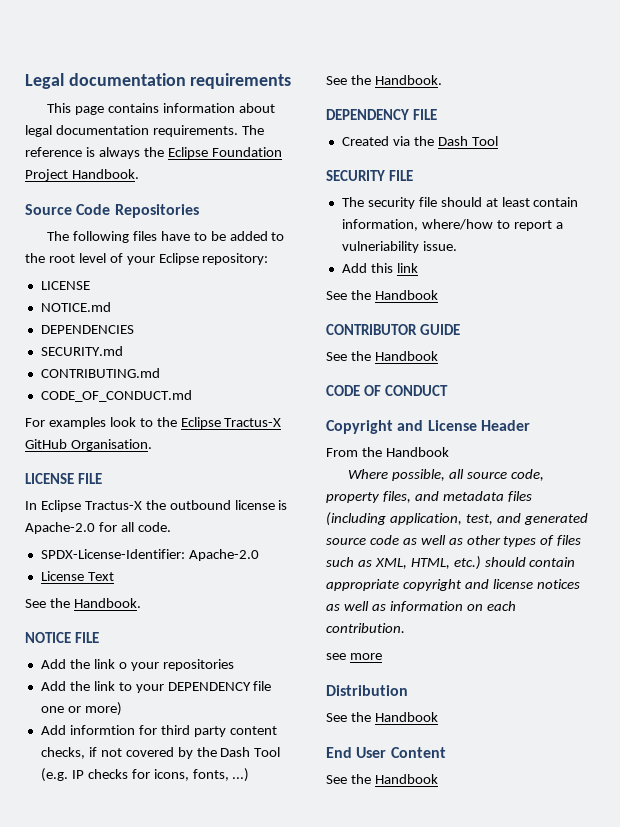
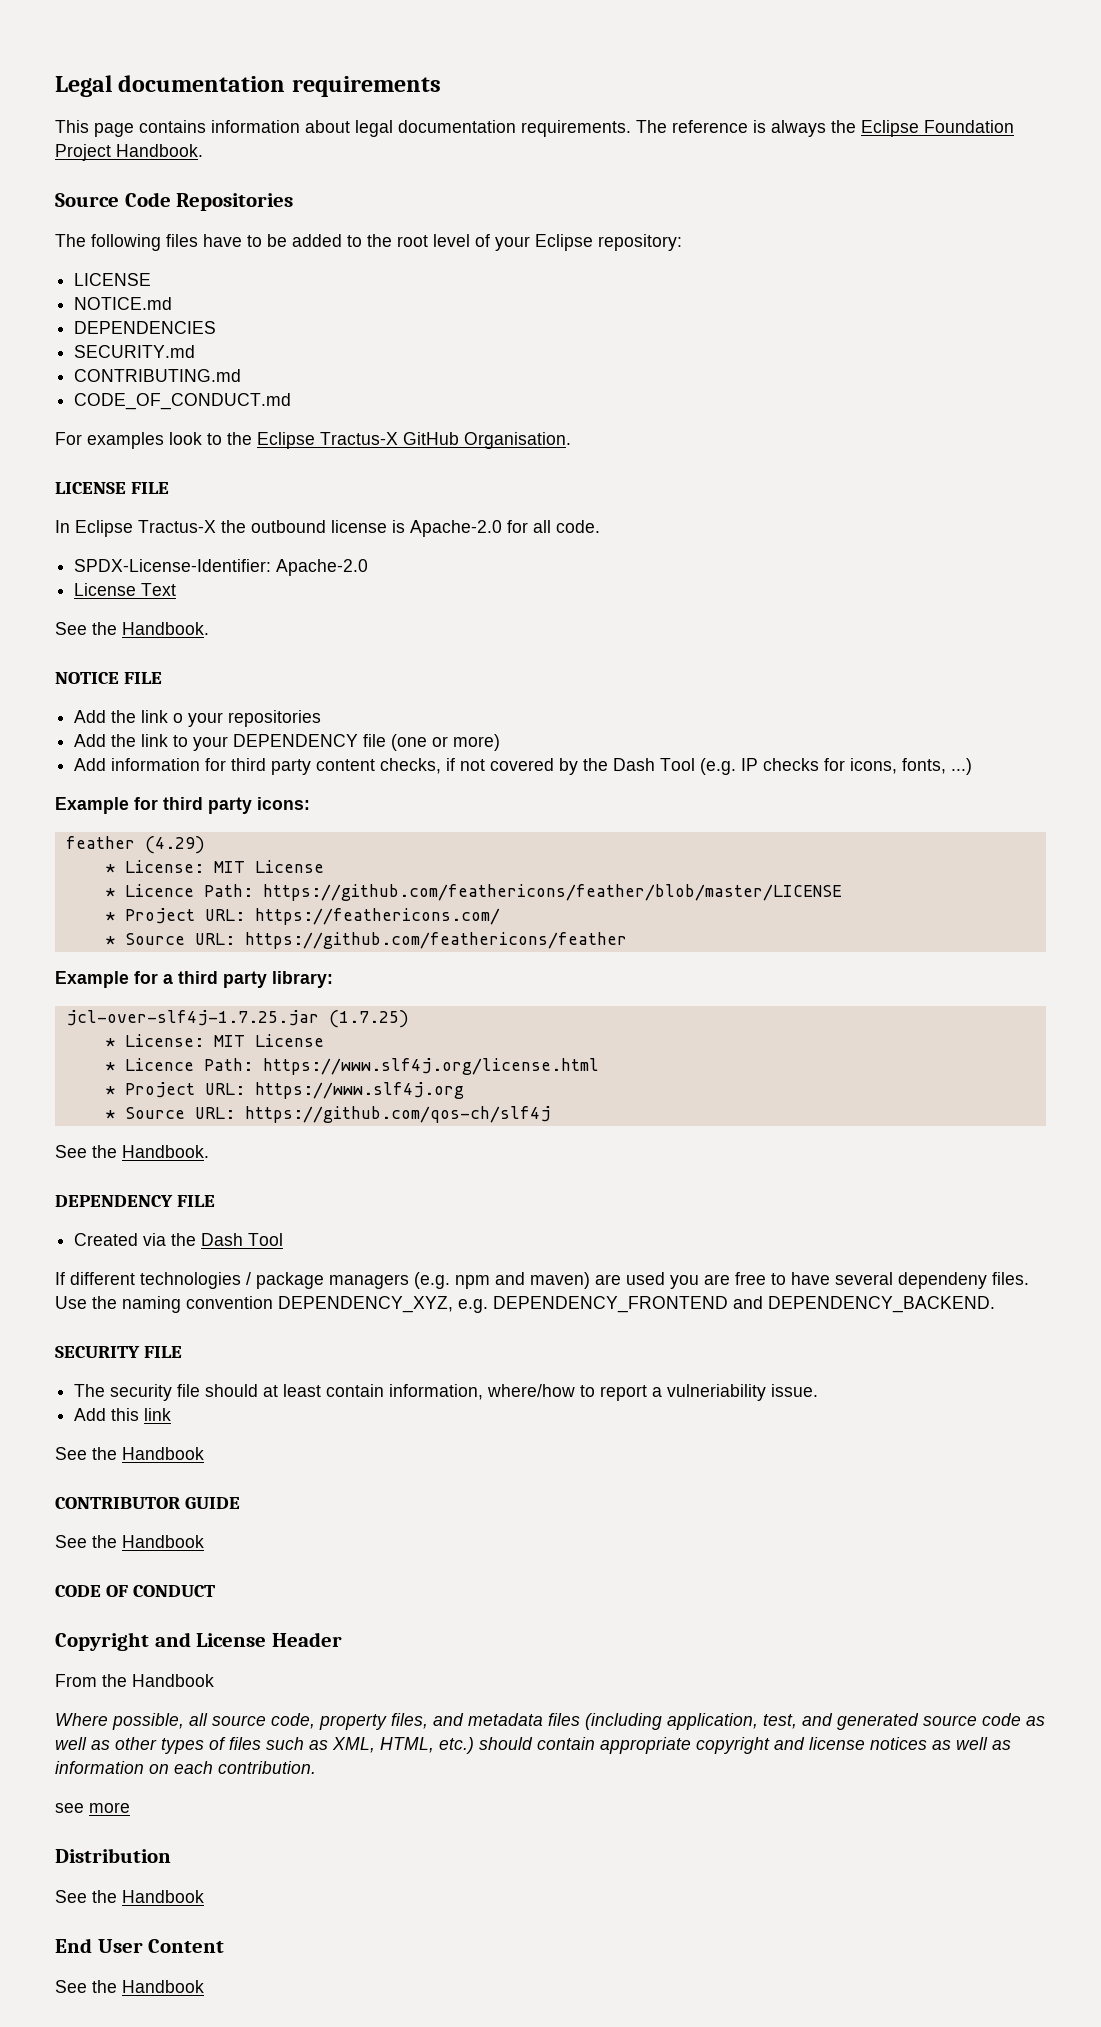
[40,706,64,713] one -> [391,734,428,751] (one
[69,725,135,735] informtion -> [111,758,201,771] information
(250, 775) none -> [55,797,310,814] [65,836,205,854] [105,860,324,873] [105,884,842,901] [105,908,500,925] [105,932,627,949] [55,971,333,988] [65,1010,409,1028] [105,1034,324,1047] [105,1058,599,1075] [105,1082,464,1099] [105,1106,551,1123] // Example for third party icons: // feather (4.29) // * License: MIT License // * Licence Path: https://github.com/feathericons/feather/blob/master/LICENSE // * Project URL: https://feathericons.com/ // * Source URL: https://github.com/feathericons/feather // Example for a third party library: // jcl-over-slf4j-1.7.25.jar (1.7.25) // * License: MIT License // * Licence Path: https://www.slf4j.org/license.html // * Project URL: https://www.slf4j.org // * Source URL: https://github.com/qos-ch/slf4j
(498, 141) none -> [55,1272,1029,1289] [55,1296,995,1313] // If different technologies / package managers (e.g. npm and maven) are used you are free to have several dependeny files. Use the naming convention DEPENDENCY_XYZ, e.g. DEPENDENCY_FRONTEND and DEPENDENCY_BACKEND.

